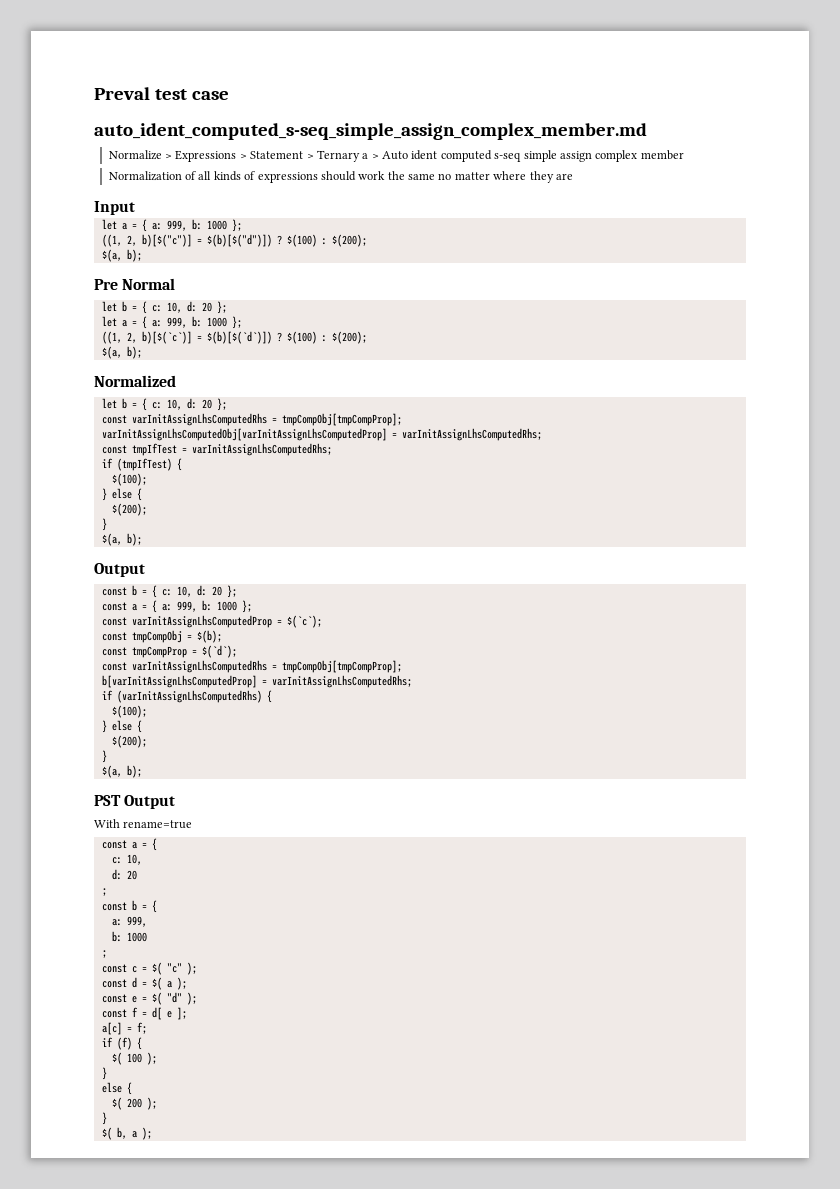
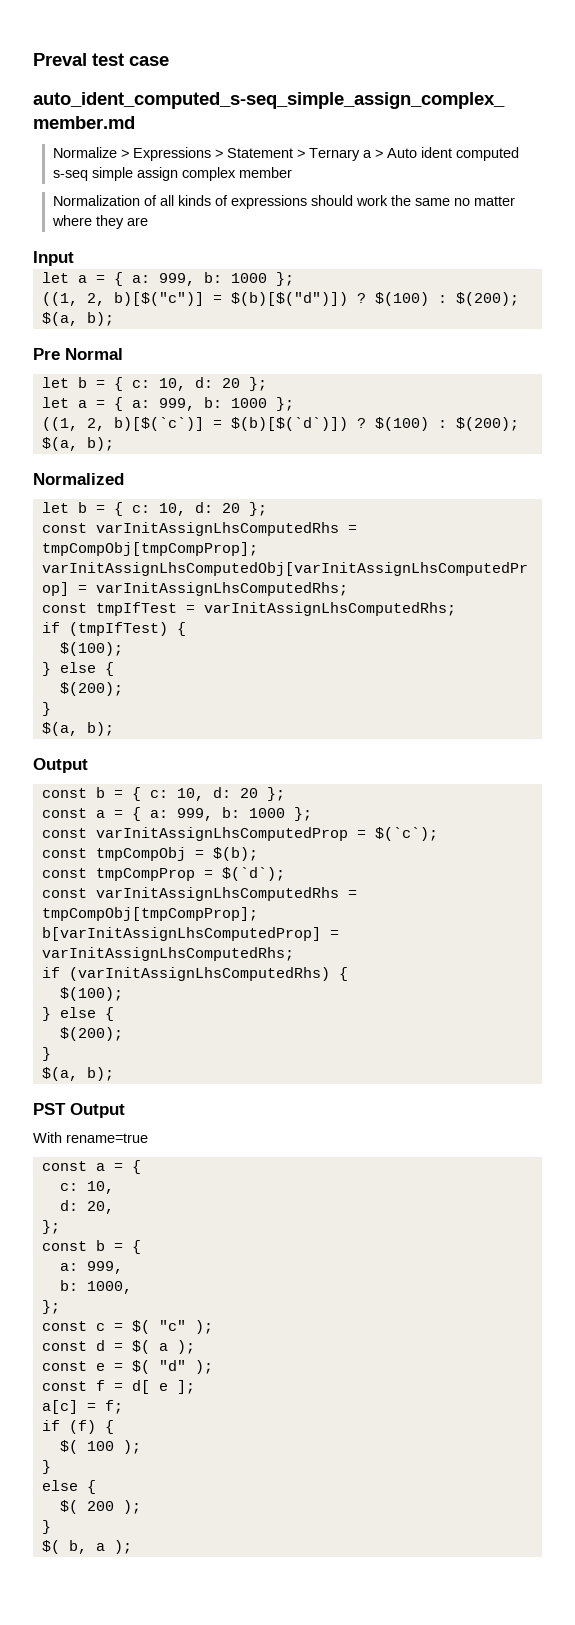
[126,870,137,880] [101,888,107,896] 20 // ; -> [86,1201,114,1214] [41,1220,60,1234] 20, // };
[126,932,147,942] [101,950,107,958] 1000 // ; -> [86,1281,132,1294] [41,1300,60,1314] 1000, // };

